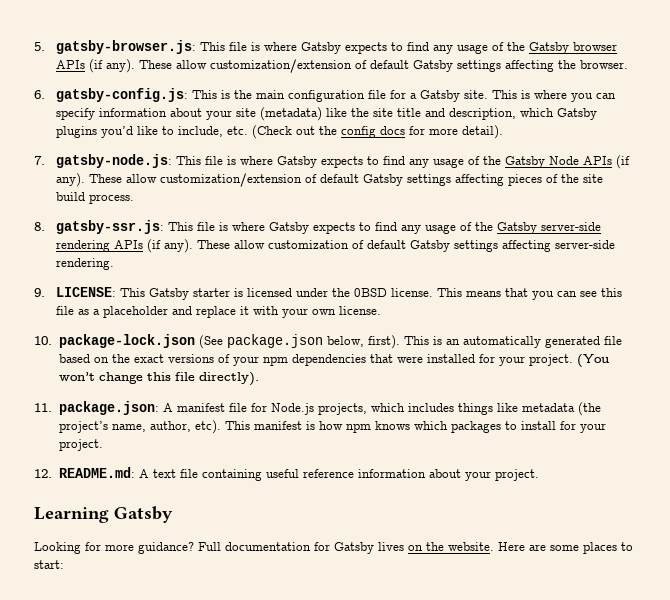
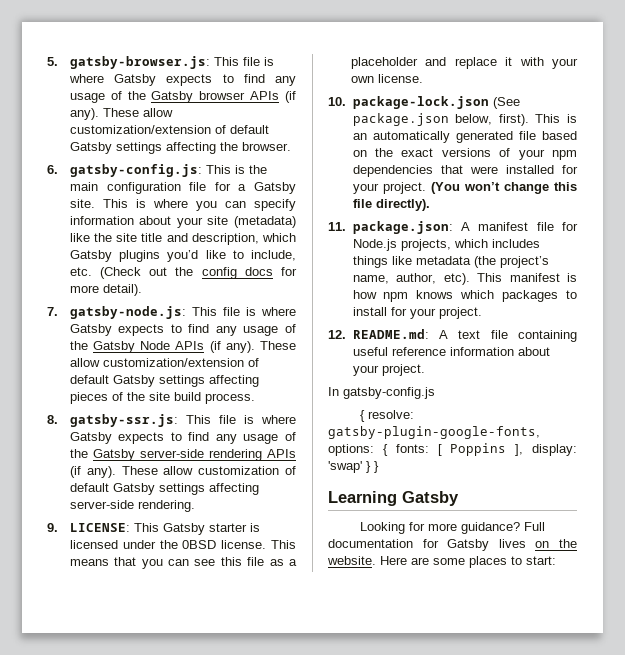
(539, 475) none -> [328,387,435,399] [360,410,415,422] [328,426,540,439] [328,443,577,456] [328,461,379,473] // In gatsby-config.js // { resolve: gatsby-plugin-google-fonts, options: { fonts: [ Poppins ], display: 'swap' } }

